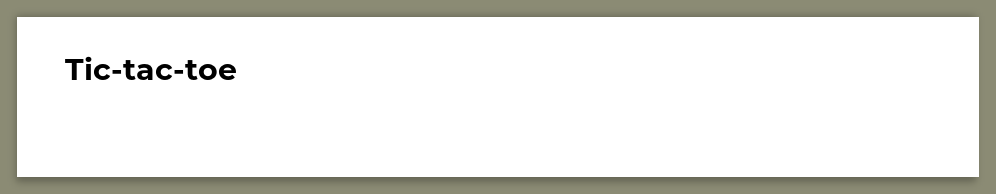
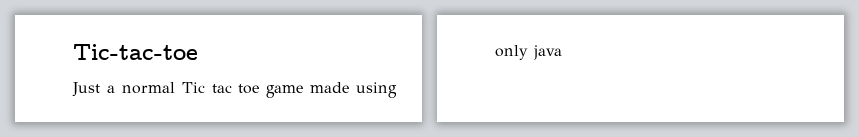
(237, 68) none -> [72,82,397,98] [495,45,562,60] // Just a normal Tic tac toe game made using only java

